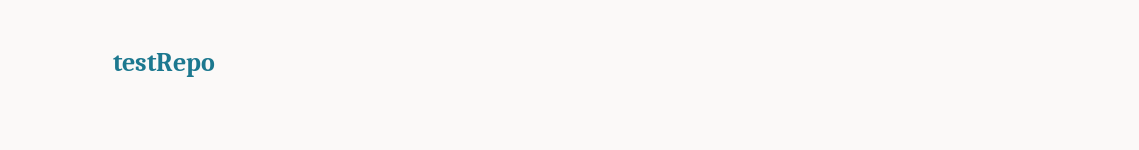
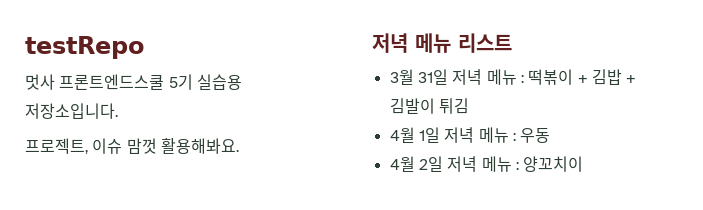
(215, 65) none -> [25,74,242,90] [25,103,118,119] [25,138,239,154] [372,33,512,53] [389,69,637,85] [389,98,469,114] [389,127,551,143] [389,156,584,172] // 멋사 프론트엔드스쿨 5기 실습용 저장소입니다. // 프로젝트, 이슈 맘껏 활용해봐요. // 저녁 메뉴 리스트 // 3월 31일 저녁 메뉴 : 떡볶이 + 김밥 + 김발이 튀김 // 4월 1일 저녁 메뉴 : 우동 // 4월 2일 저녁 메뉴 : 양꼬치이

